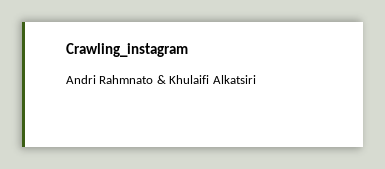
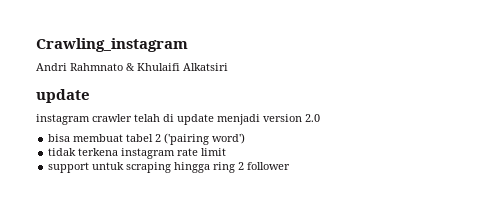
(256, 79) none -> [36,89,90,103] [36,114,320,125] [48,133,246,145] [48,148,227,159] [48,162,291,173] // update // instagram crawler telah di update menjadi version 2.0 // bisa membuat tabel 2 ('pairing word') // tidak terkena instagram rate limit // support untuk scraping hingga ring 2 follower

